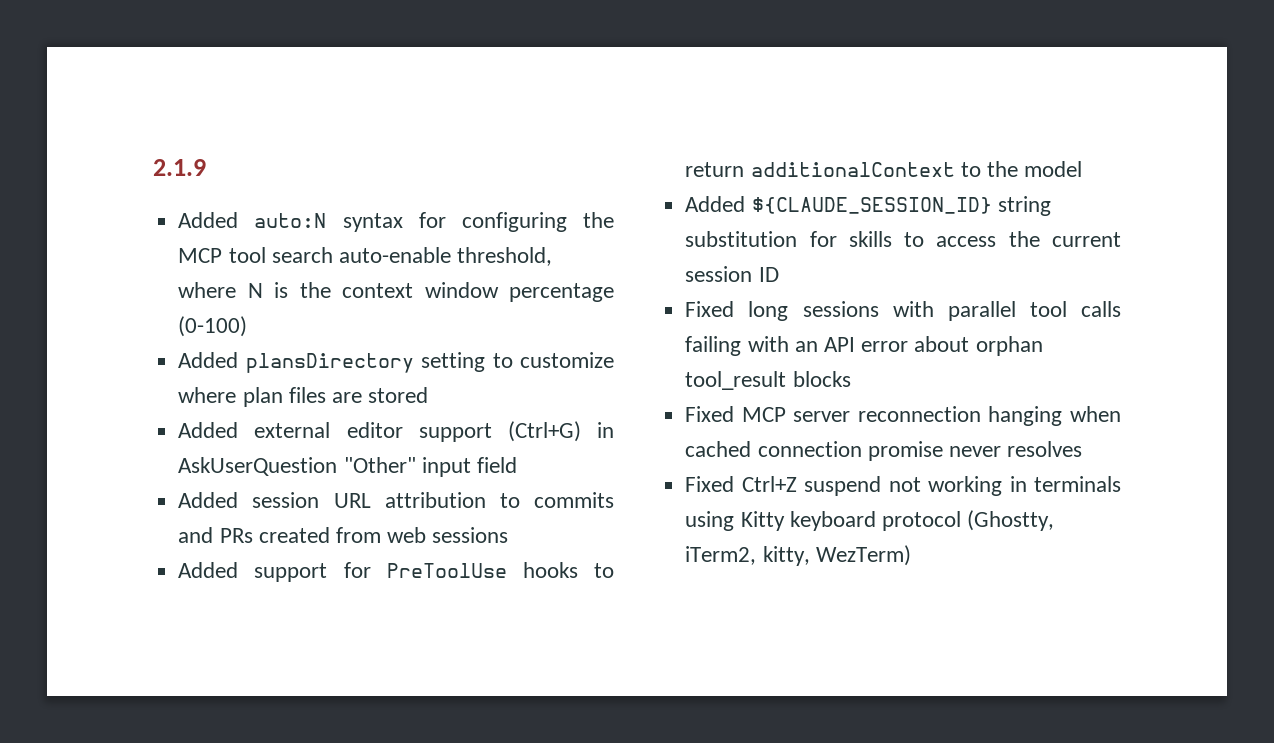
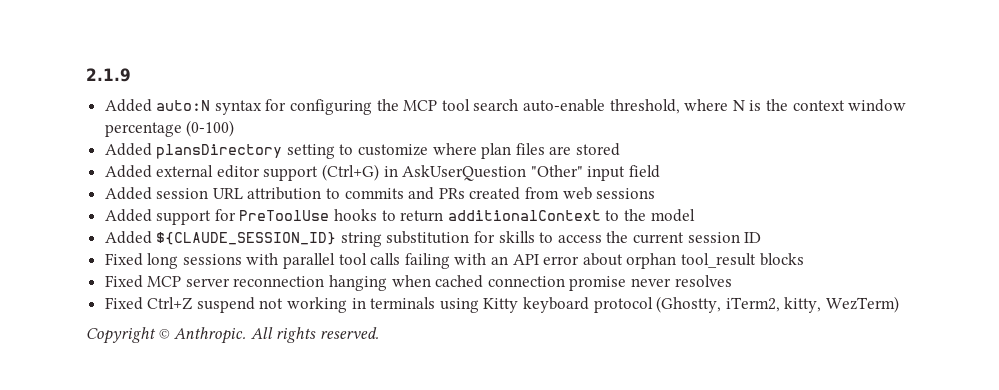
(911, 555) none -> [86,327,379,344] // Copyright © Anthropic. All rights reserved.

